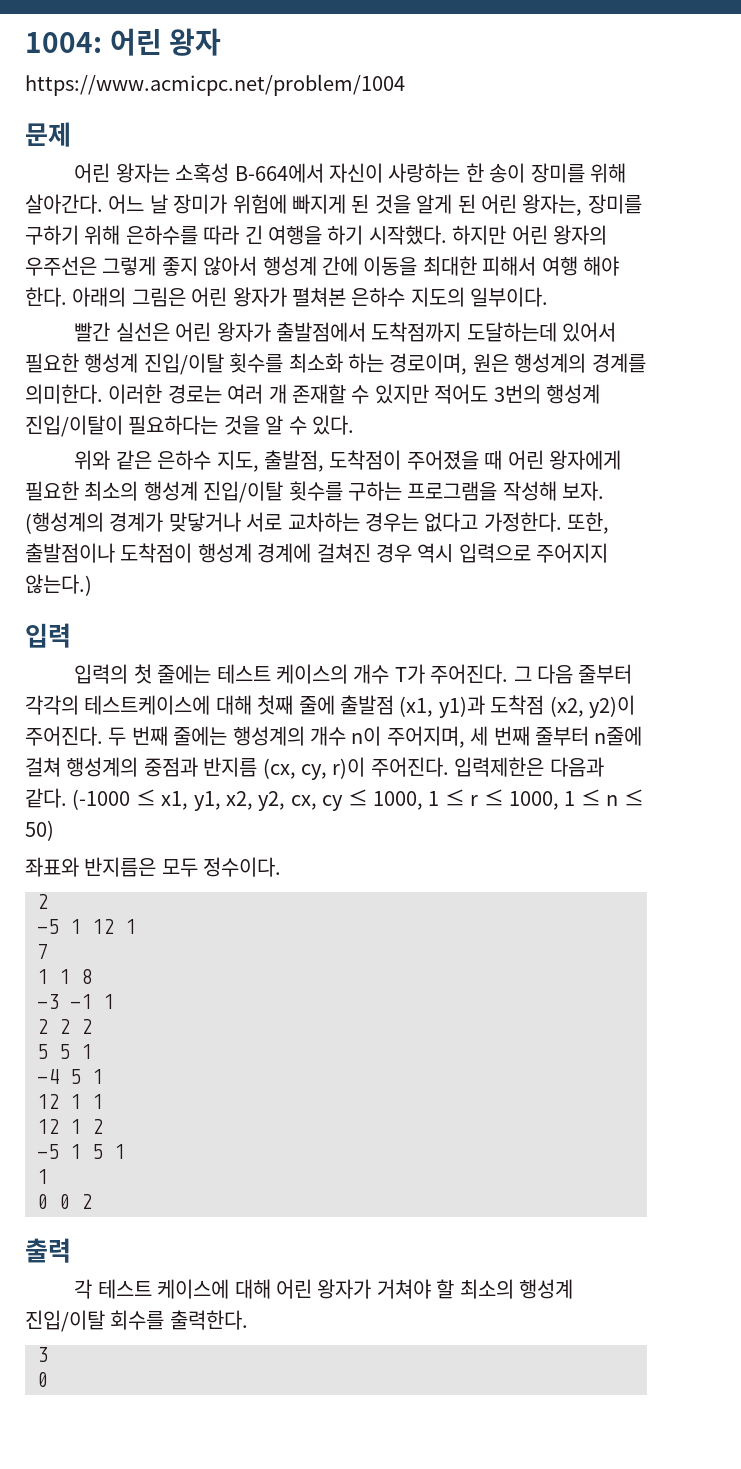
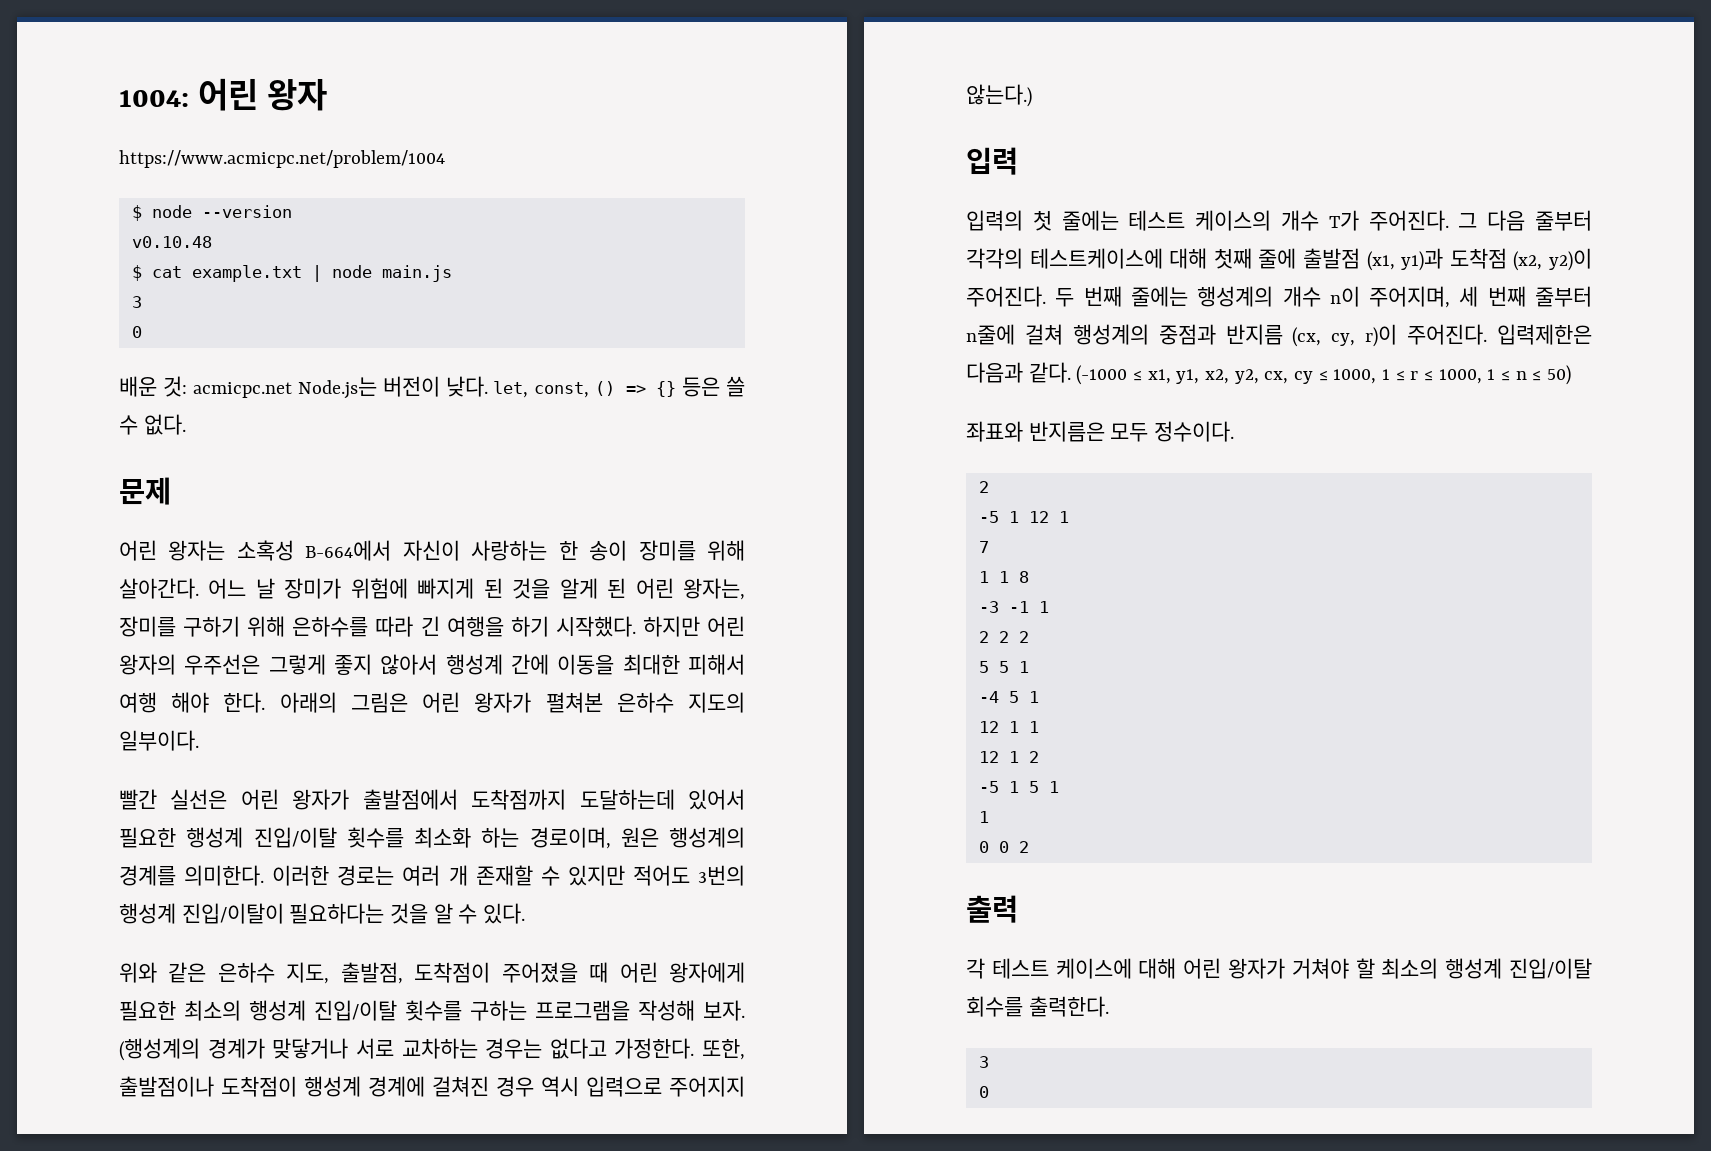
(405, 85) none -> [131,205,292,221] [131,236,212,248] [131,265,452,282] [131,296,142,308] [131,326,142,338] [119,376,745,399] [119,414,186,435] // $ node --version // v0.10.48 // $ cat example.txt | node main.js // 3 // 0 // 배운 것: acmicpc.net Node.js는 버전이 낮다. let, const, () => {} 등은 쓸 수 없다.

